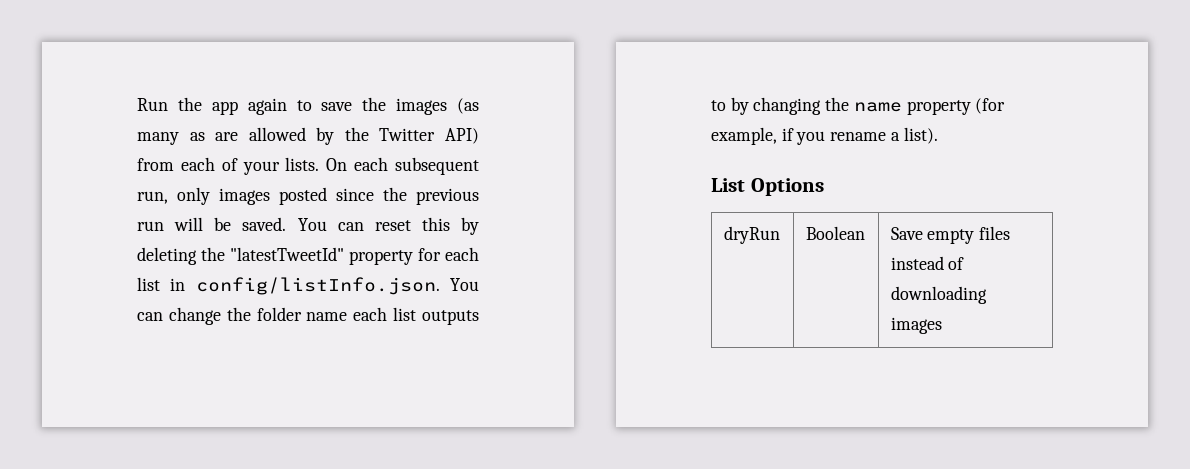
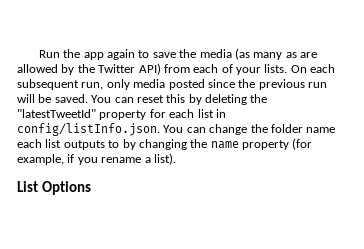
[396,98,448,115] images -> [199,49,232,58] media
[219,188,270,205] images -> [133,79,166,88] media
[723,226,780,244] [805,226,865,240] [890,226,1011,244] [890,256,965,270] [890,286,987,304] [890,317,942,334] // dryRun | Boolean | Save empty files instead of downloading images -> (91, 188) none

